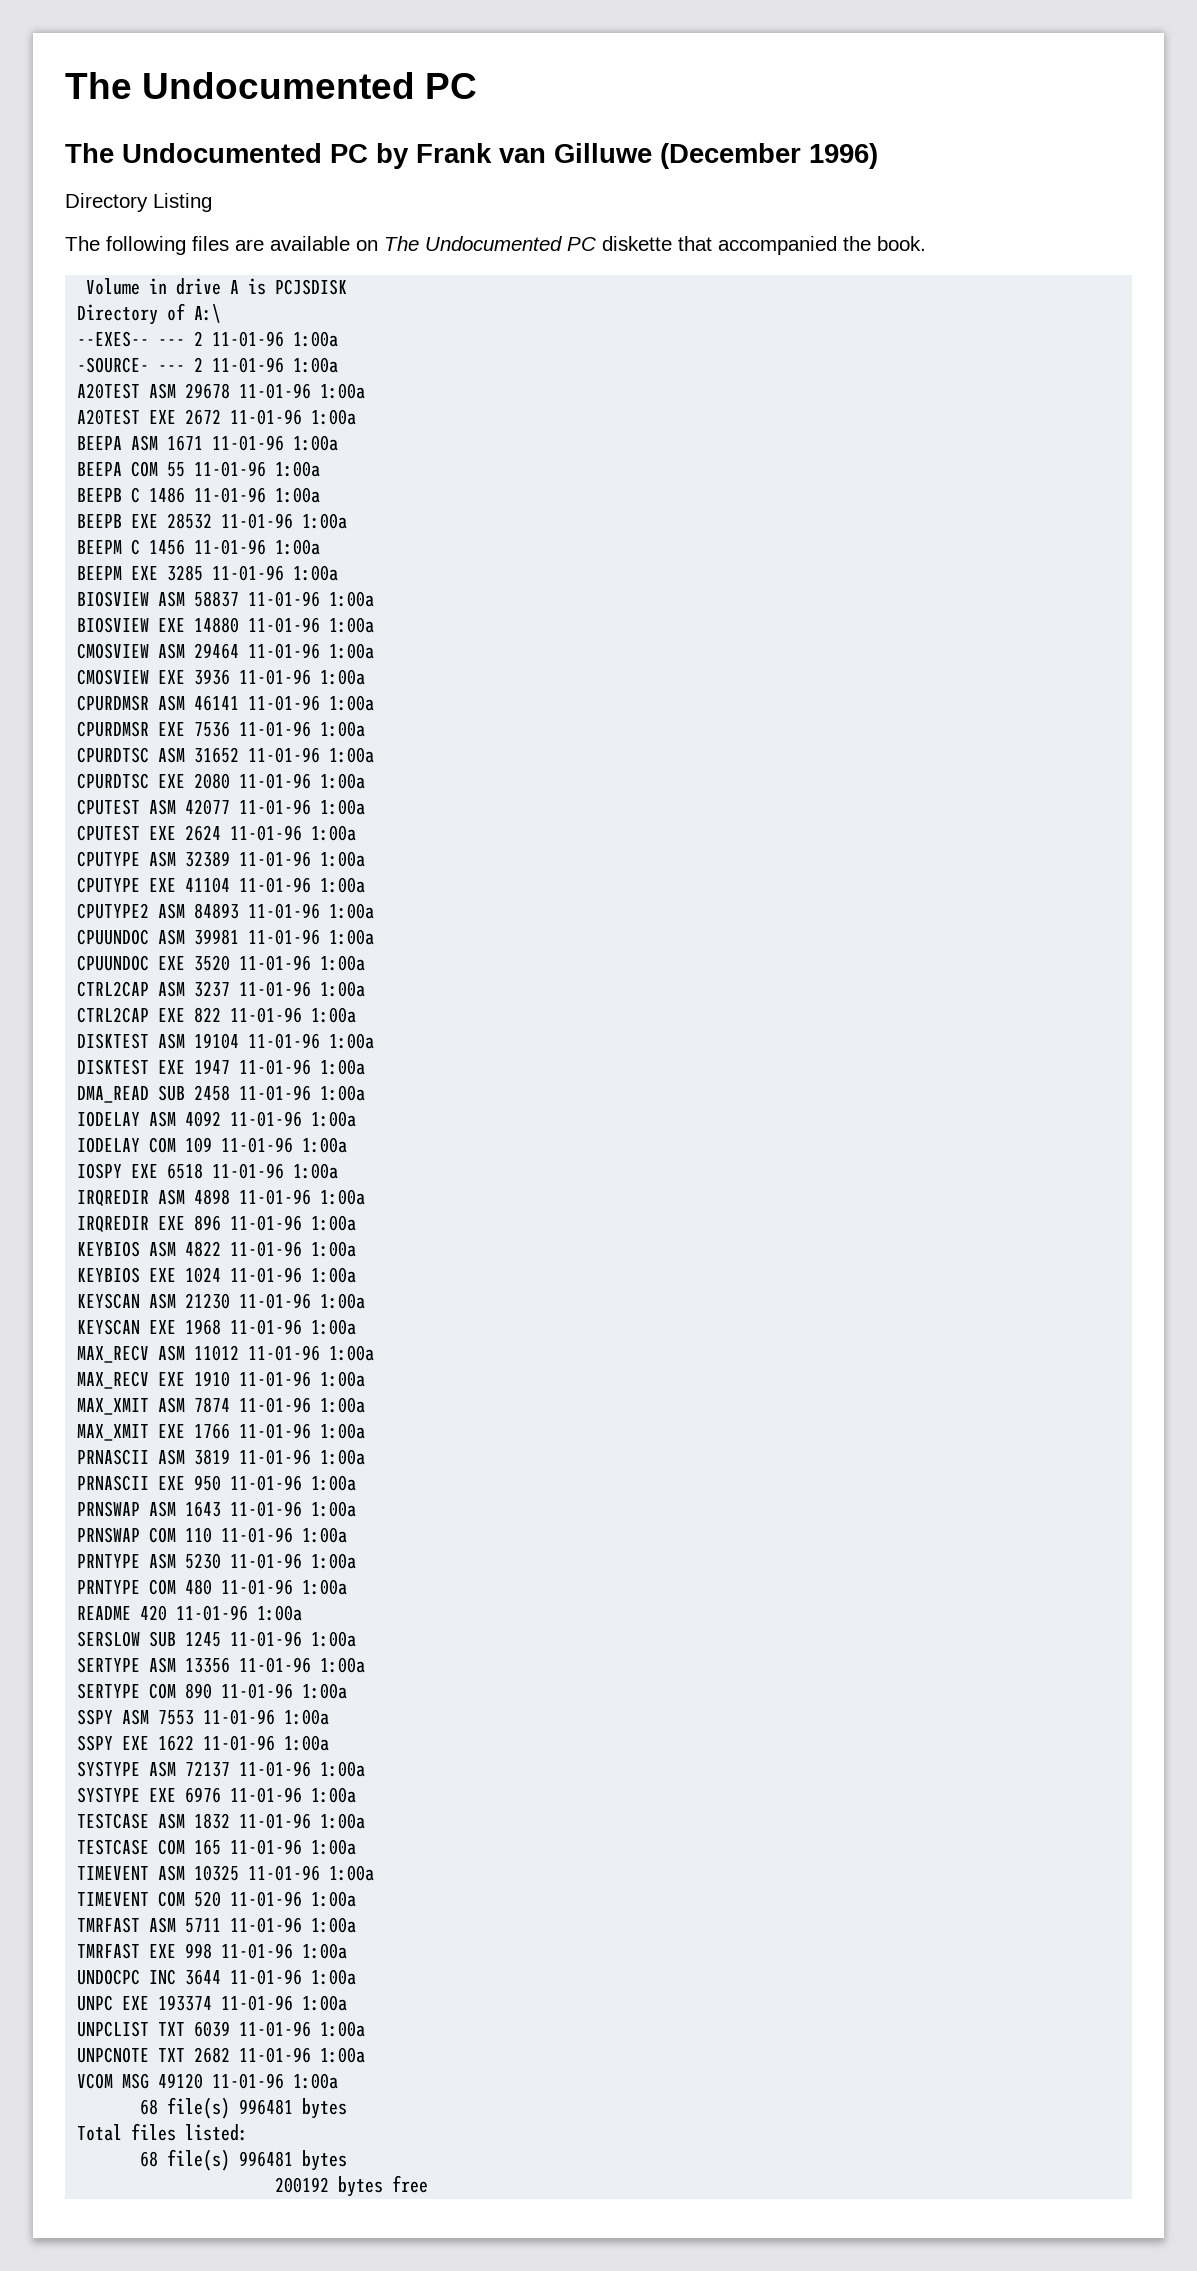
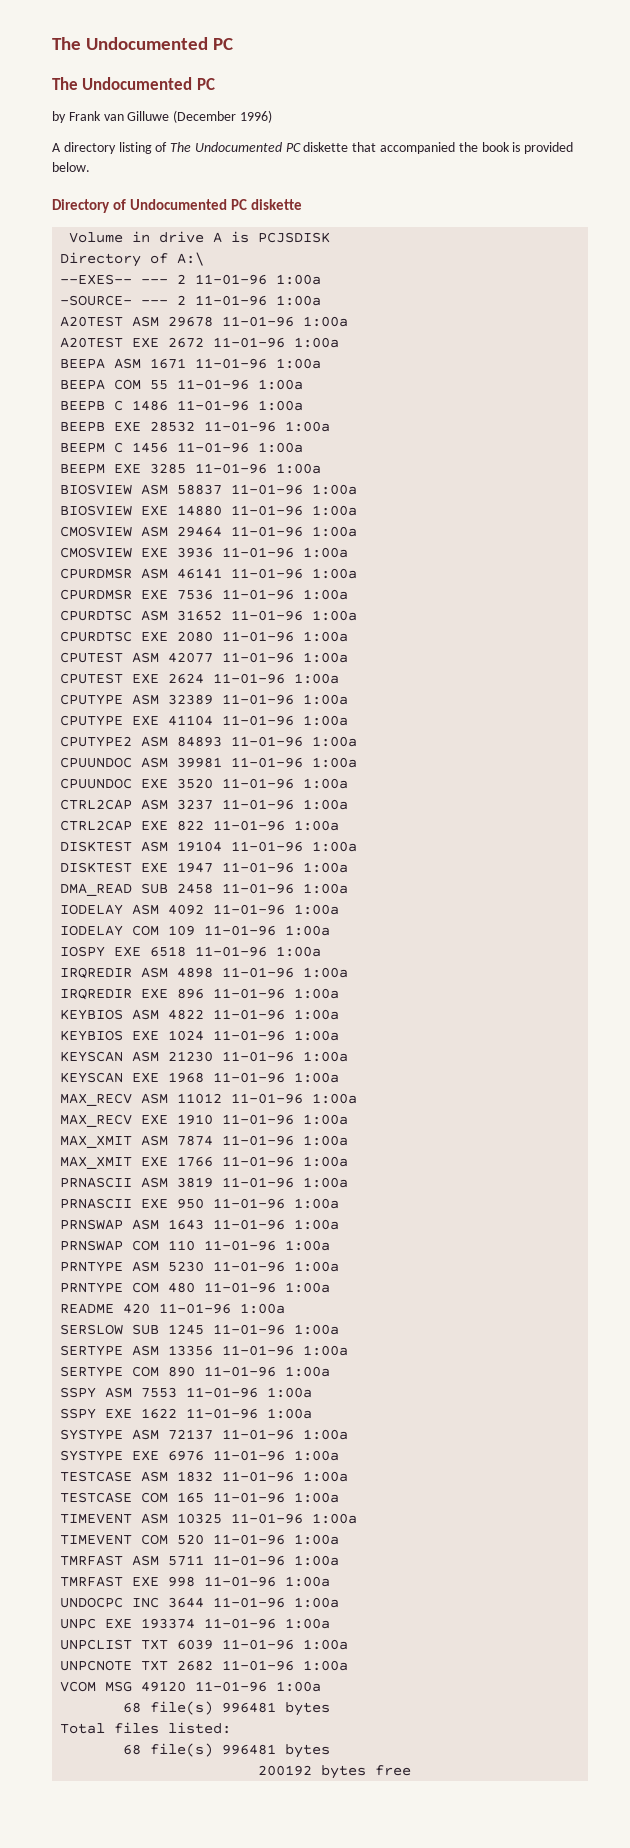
(368, 153) none -> (215, 84) //
[65,193,212,212] [65,236,378,255] Directory Listing // The following files are available on -> [52,142,168,154] A directory listing of
[877,236,926,251] book. -> [481,142,574,154] [52,162,90,172] [52,199,303,213] book is provided below. // Directory of Undocumented PC diskette

